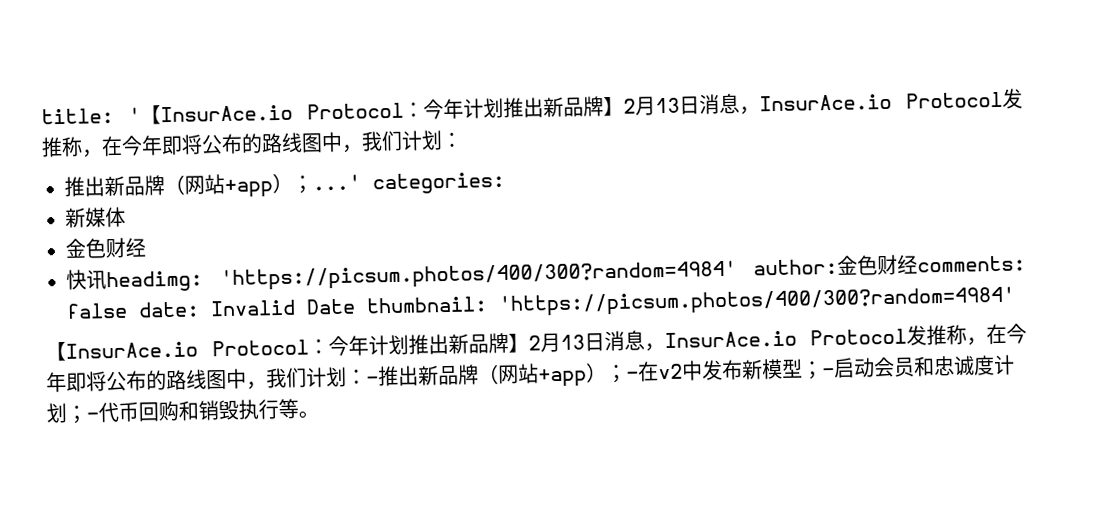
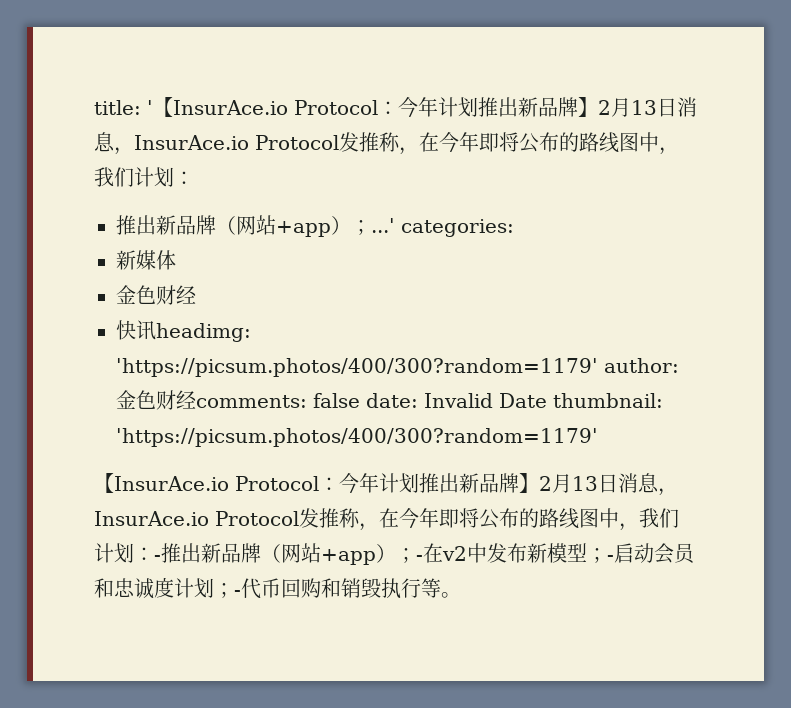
[219,260,737,292] 'https://picsum.photos/400/300?random=4984' -> [116,358,598,377] 'https://picsum.photos/400/300?random=1179'
[498,286,1016,318] 'https://picsum.photos/400/300?random=4984' -> [116,428,598,447] 'https://picsum.photos/400/300?random=1179'

